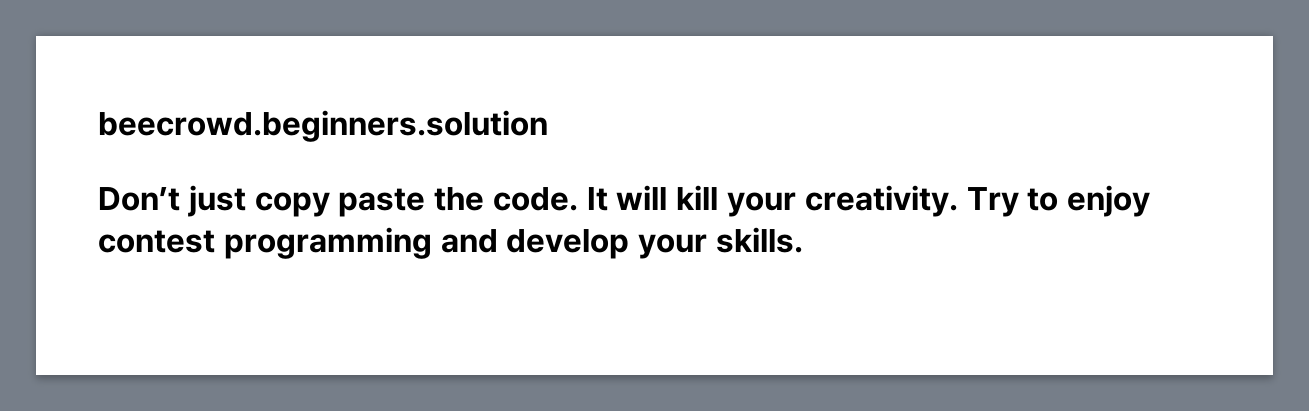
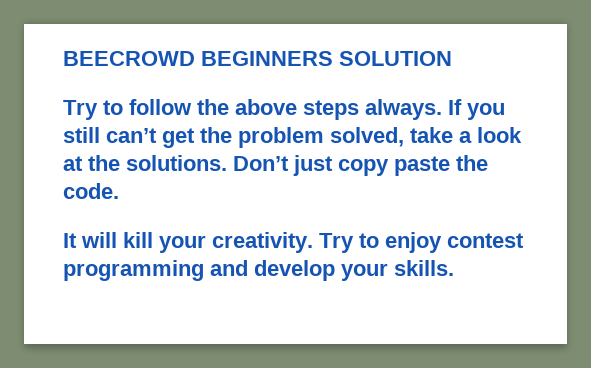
[98,110,548,142] beecrowd.beginners.solution // -> [63,51,452,66] [63,99,505,120] [63,127,522,148] [63,155,227,171] BEECROWD BEGINNERS SOLUTION // Try to follow the above steps always. If you still can’t get the problem solved, take a look at the solutions.
(578, 199) none -> (119, 191) //

